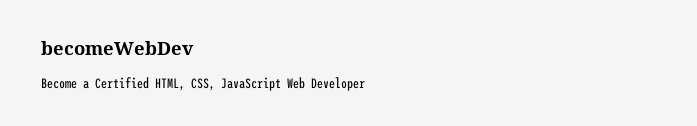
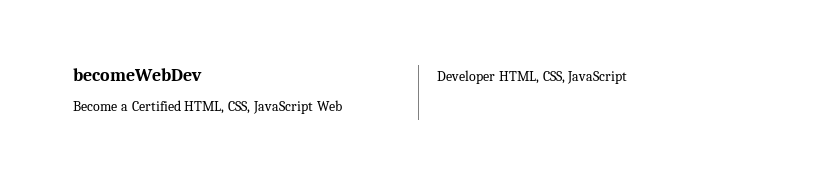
(365, 84) none -> [498,71,628,84] HTML, CSS, JavaScript

